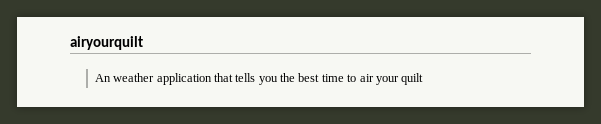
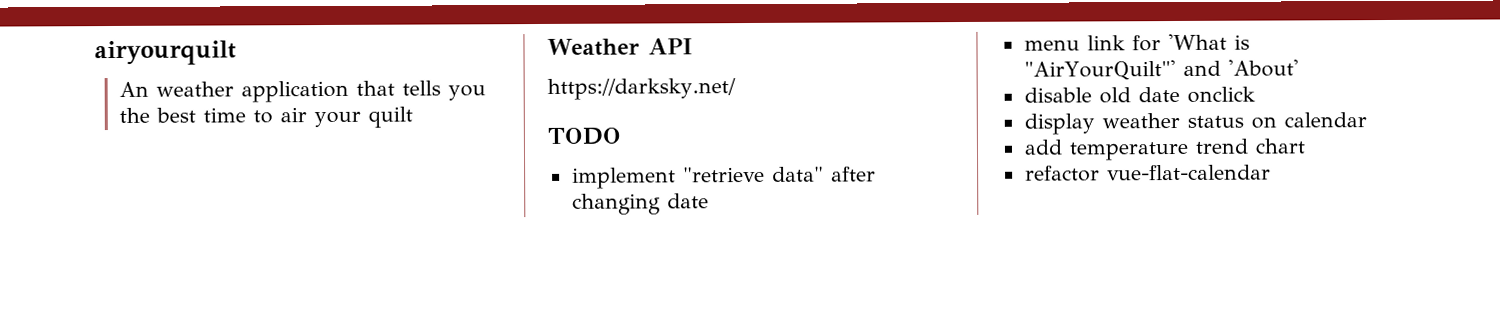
(424, 79) none -> [547,38,693,56] [547,78,736,100] [547,127,621,145] [571,166,876,189] [571,193,709,215] [1023,33,1250,52] [1023,59,1299,81] [1023,86,1256,104] [1023,112,1367,135] [1023,138,1305,161] [1024,164,1271,182] // Weather API // https://darksky.net/ // TODO // implement "retrieve data" after changing date // menu link for 'What is "AirYourQuilt"' and 'About' // disable old date onclick // display weather status on calendar // add temperature trend chart // refactor vue-flat-calendar

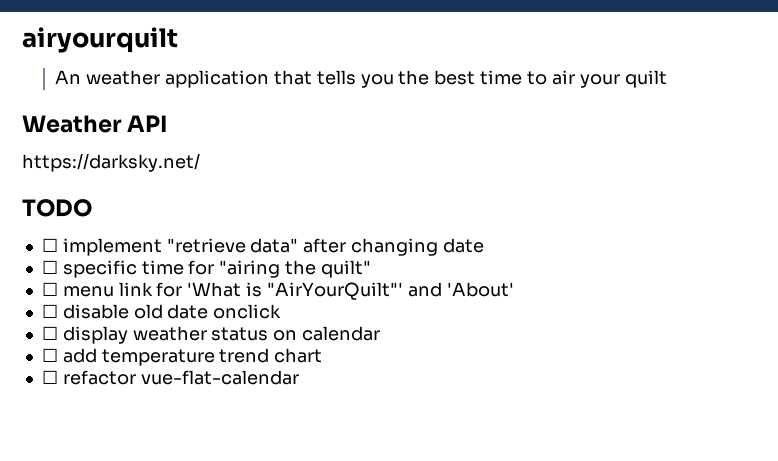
(621, 136) none -> [41,238,58,252] ☐
(709, 201) none -> [41,260,371,278] [41,282,58,296] ☐ specific time for "airing the quilt" // ☐
(1299, 68) none -> [41,304,58,318] ☐
(1256, 94) none -> [41,326,58,340] ☐
(1367, 120) none -> [41,348,58,362] ☐
(1305, 146) none -> [41,370,58,384] ☐

